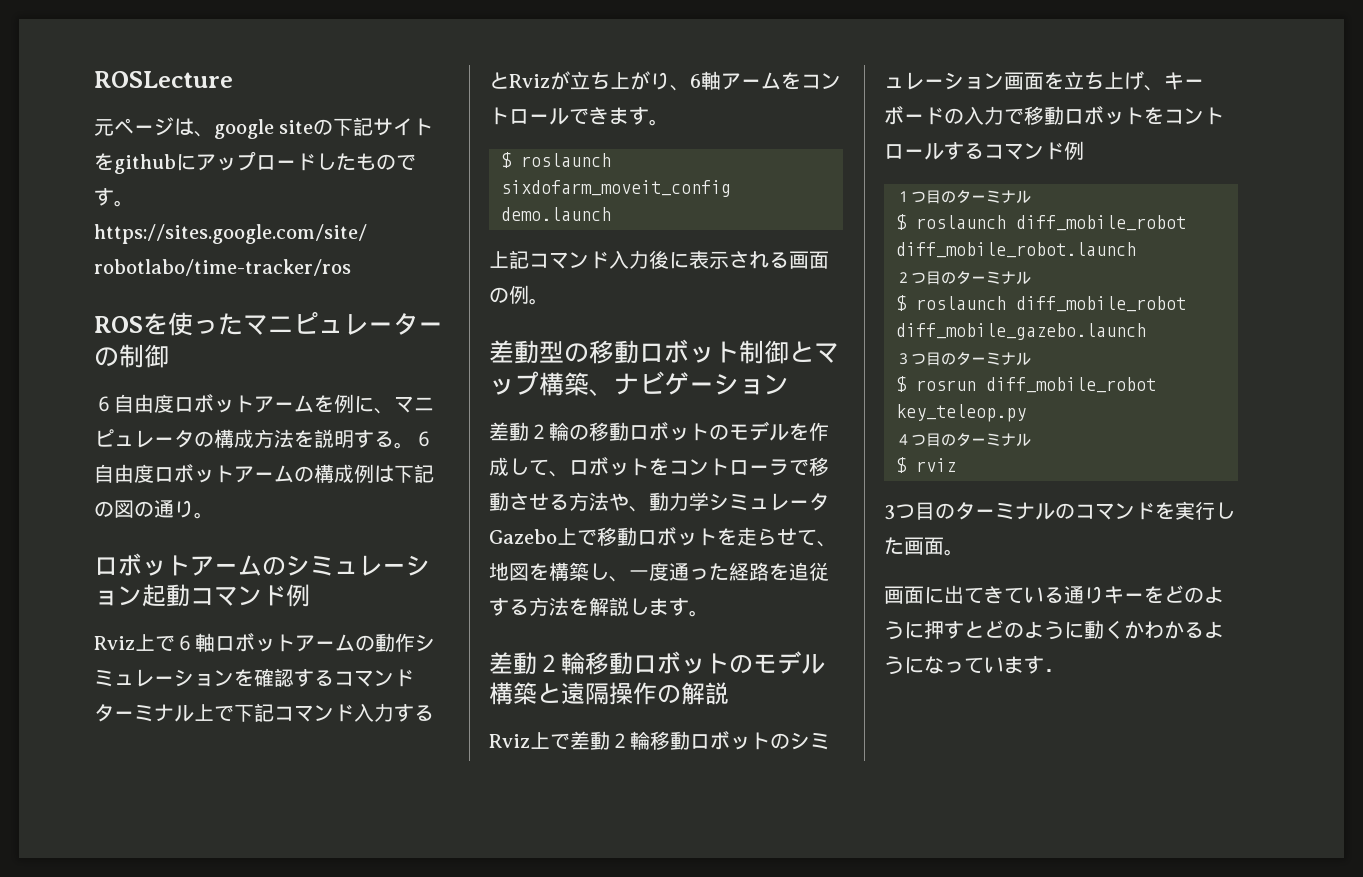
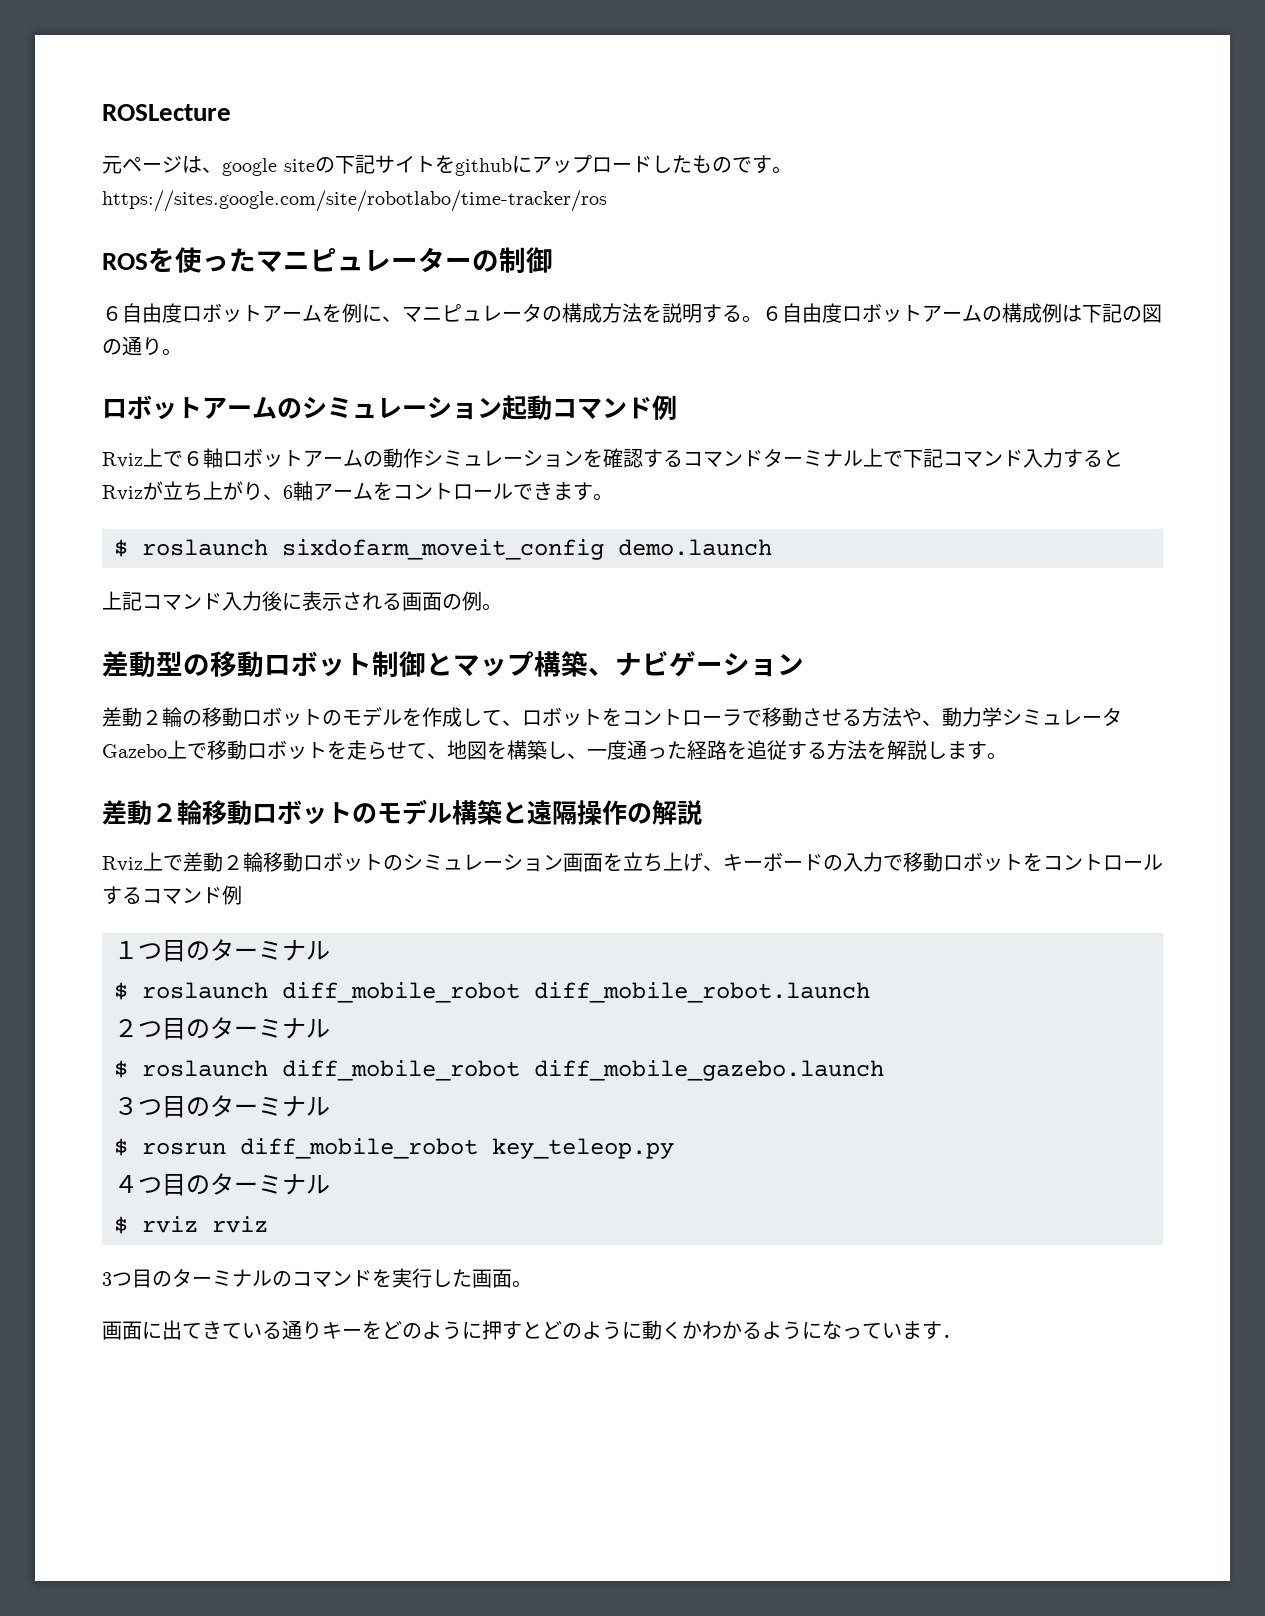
(956, 465) none -> [212,1216,268,1233] rviz

